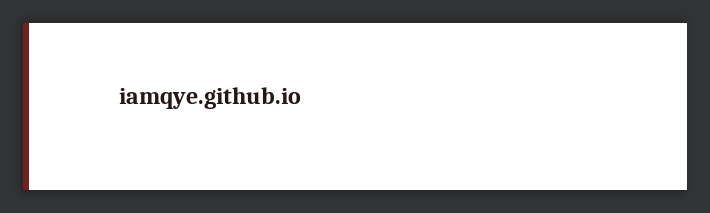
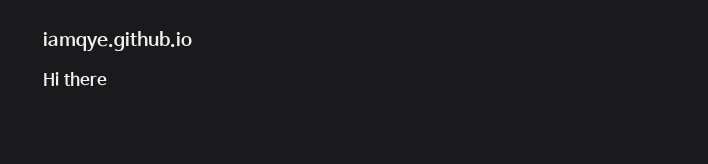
(301, 98) none -> [43,72,107,86] // Hi there

